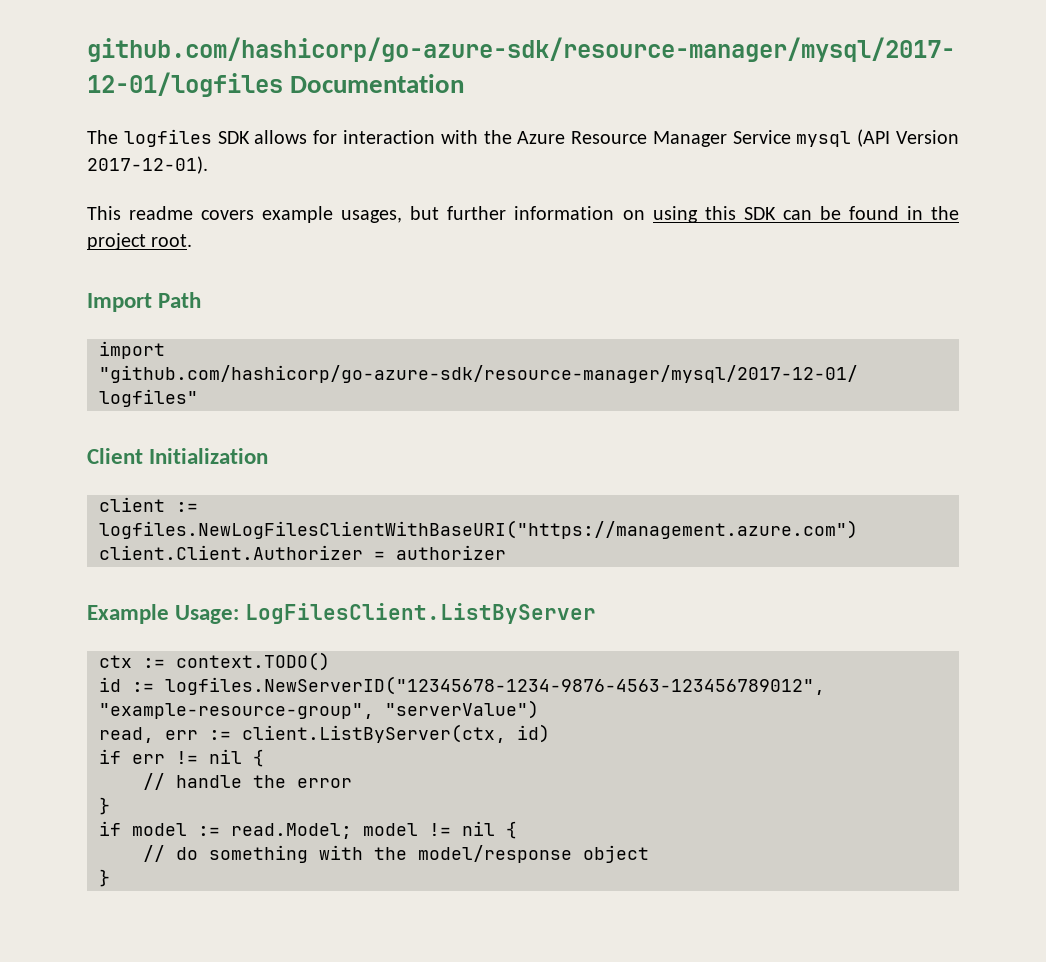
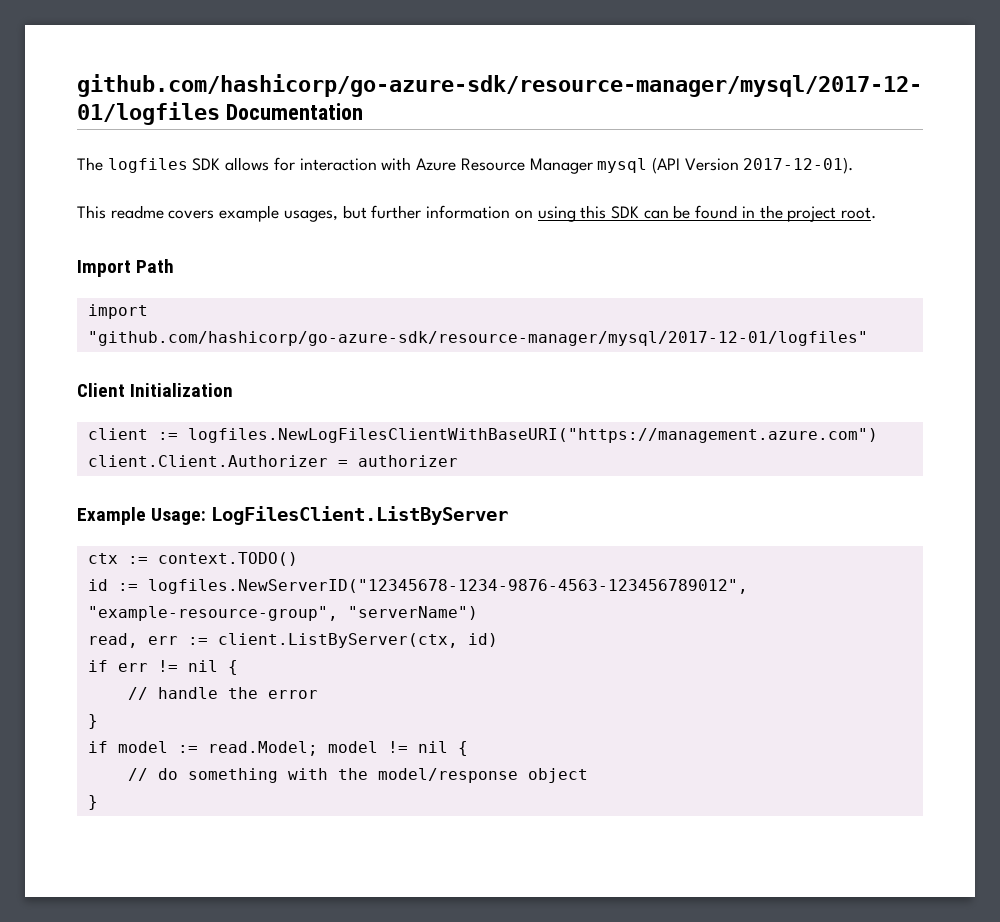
[483,130,512,144] the -> (412, 164) none
[732,130,791,144] Service -> (593, 166) none
[385,700,539,719] "serverValue") -> [347,606,478,620] "serverName")

